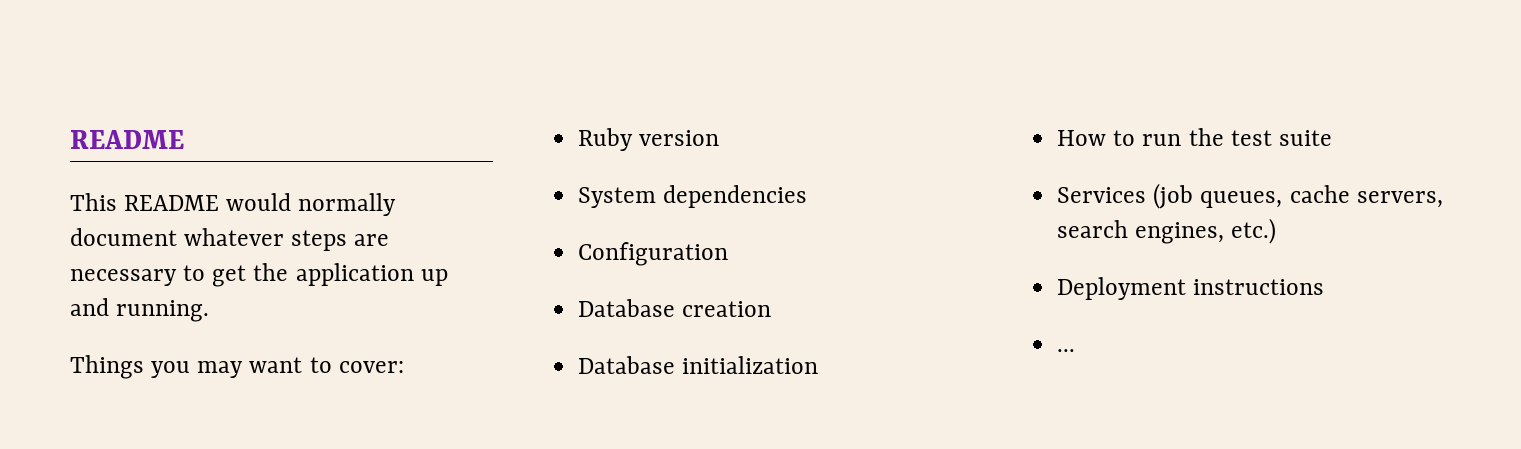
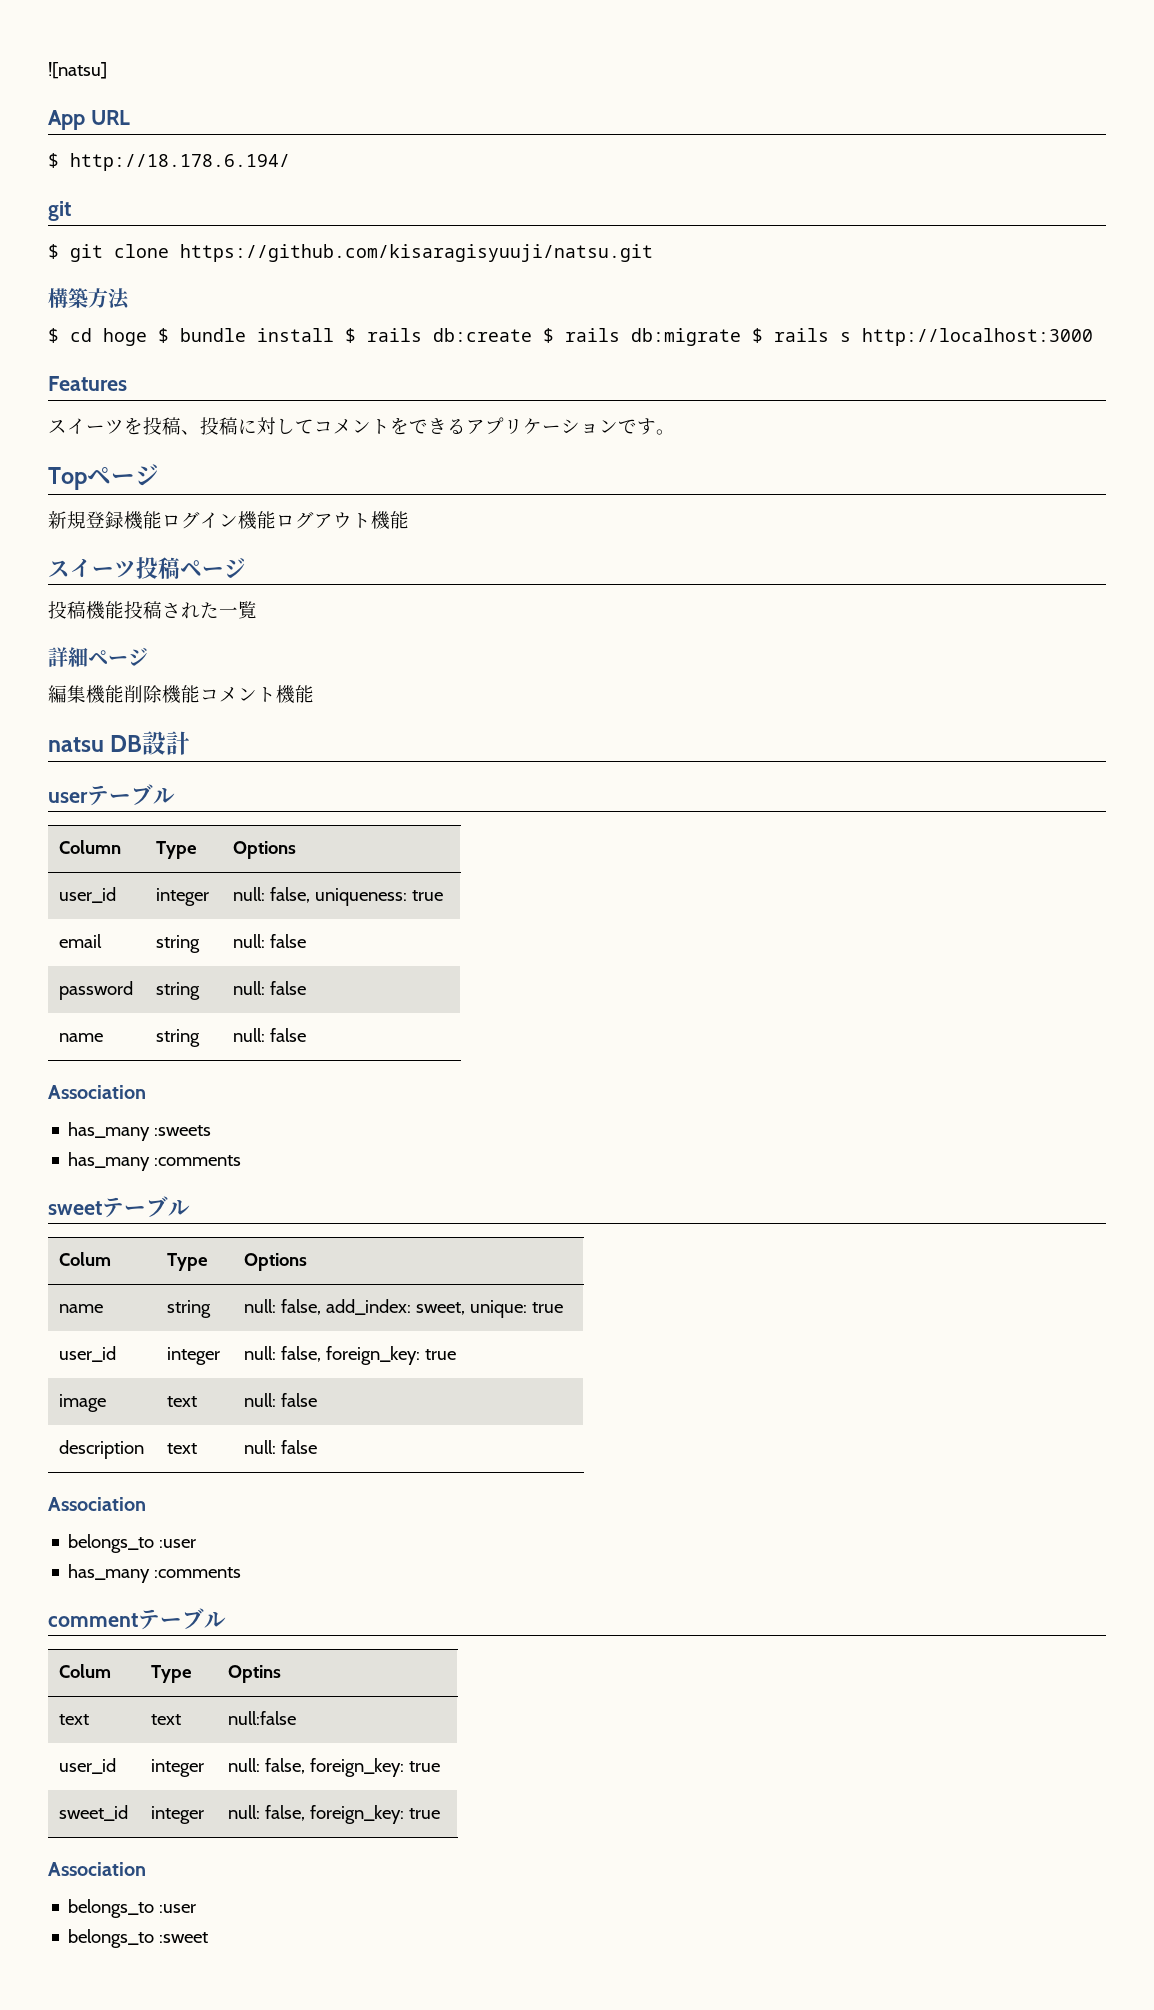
[70,130,184,149] [70,193,397,216] [70,228,390,251] [70,263,448,287] [70,298,210,322] [70,355,404,379] [578,128,720,151] [578,185,808,208] [578,242,729,266] [578,299,772,317] [578,356,819,374] [1057,128,1332,146] [1057,183,1443,209] [1057,218,1277,244] [1057,277,1325,300] [1057,349,1076,352] README // This README would normally document whatever steps are necessary to get the application up and running. // Things you may want to cover: // Ruby version // System dependencies // Configuration // Database creation // Database initialization // How to run the test suite // Services (job queues, cache servers, search engines, etc.) // Deployment instructions // ... -> [48,62,107,79] [48,110,130,130] [48,153,290,171] [48,201,71,221] [48,244,653,262] [48,288,130,310] [48,328,1093,346] [48,376,127,391] [48,417,675,435] [48,464,159,490] [48,511,409,530] [48,557,246,579] [48,601,257,620] [48,647,148,667] [48,685,314,704] [48,731,191,755] [48,784,175,806] [59,840,122,854] [156,841,198,859] [233,841,297,859] [59,887,117,903] [156,888,210,906] [233,887,444,906] [59,934,103,948] [156,935,201,953] [233,934,307,948] [59,981,134,1000] [156,982,201,1000] [233,981,307,995] [59,1033,104,1042] [156,1029,201,1047] [233,1028,307,1042] [48,1085,146,1099] [68,1122,212,1141] [68,1152,242,1171] [48,1196,190,1218] [59,1252,112,1266] [167,1253,209,1271] [244,1253,308,1271] [59,1304,104,1313] [167,1300,212,1318] [244,1299,564,1318] [59,1346,117,1362] [167,1347,221,1365] [244,1346,457,1365] [59,1394,107,1412] [167,1396,198,1407] [244,1393,318,1407] [59,1440,145,1459] [167,1443,198,1454] [244,1440,318,1454] [48,1497,146,1511] [68,1534,197,1553] [68,1564,242,1583] [48,1608,226,1630] [59,1664,112,1678] [151,1665,193,1683] [228,1665,282,1683] [59,1714,90,1725] [151,1714,182,1725] [228,1711,297,1725] [59,1758,117,1774] [151,1759,205,1777] [228,1758,441,1777] [59,1805,129,1821] [151,1806,205,1824] [228,1805,441,1824] [48,1862,146,1876] [68,1899,197,1918] [68,1929,209,1948] ![natsu] // App URL // $ http://18.178.6.194/ // git // $ git clone https://github.com/kisaragisyuuji/natsu.git // 構築方法 // $ cd hoge $ bundle install $ rails db:create $ rails db:migrate $ rails s http://localhost:3000 // Features // スイーツを投稿、投稿に対してコメントをできるアプリケーションです。 // Topページ // 新規登録機能ログイン機能ログアウト機能 // スイーツ投稿ページ // 投稿機能投稿された一覧 // 詳細ページ // 編集機能削除機能コメント機能 // natsu DB設計 // userテーブル // Column | Type | Options // user_id | integer | null: false, uniqueness: true // email | string | null: false // password | string | null: false // name | string | null: false // Association // has_many :sweets // has_many :comments // sweetテーブル // Colum | Type | Options // name | string | null: false, add_index: sweet, unique: true // user_id | integer | null: false, foreign_key: true // image | text | null: false // description | text | null: false // Association // belongs_to :user // has_many :comments // commentテーブル // Colum | Type | Optins // text | text | null:false // user_id | integer | null: false, foreign_key: true // sweet_id | integer | null: false, foreign_key: true // Association // belongs_to :user // belongs_to :sweet

